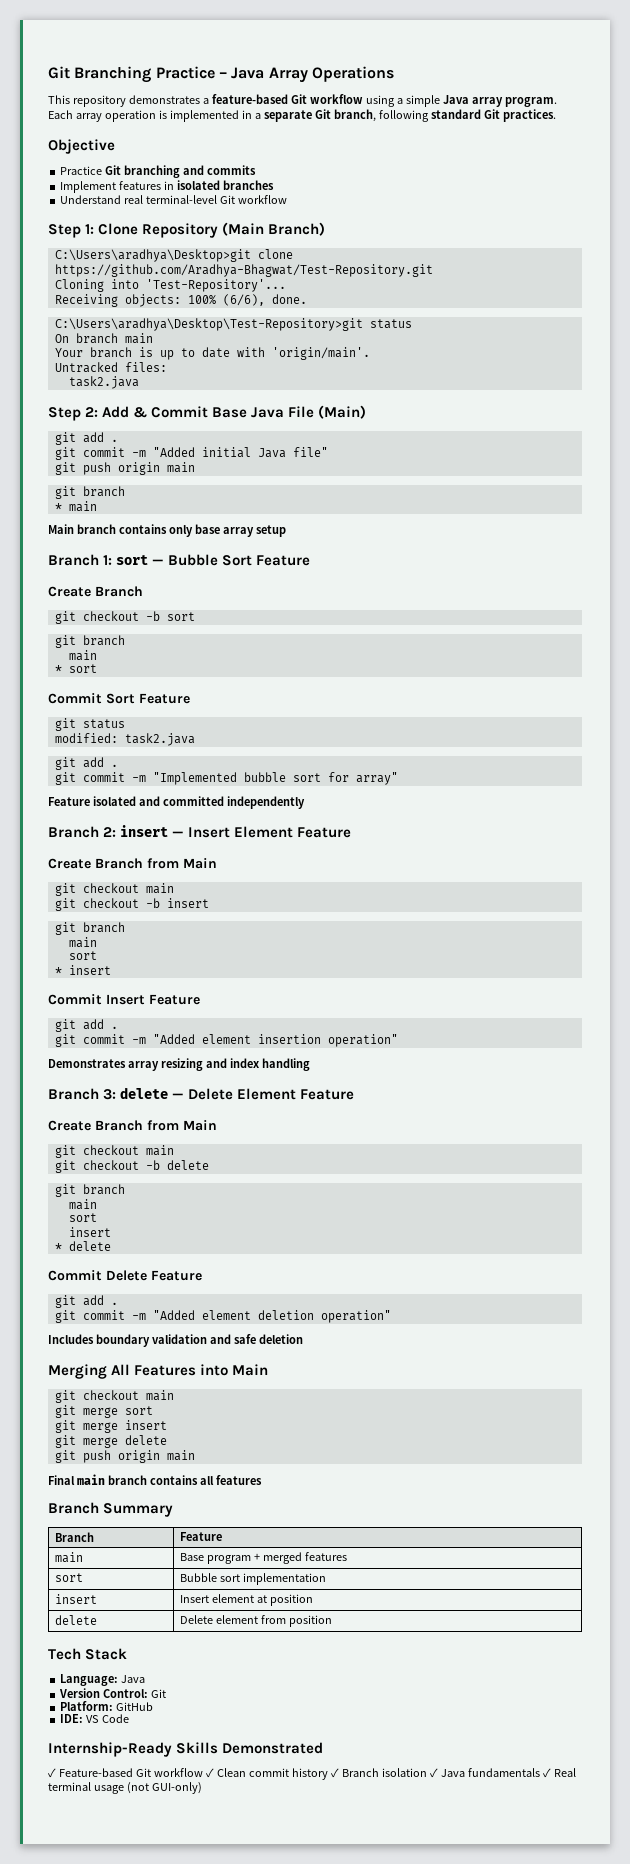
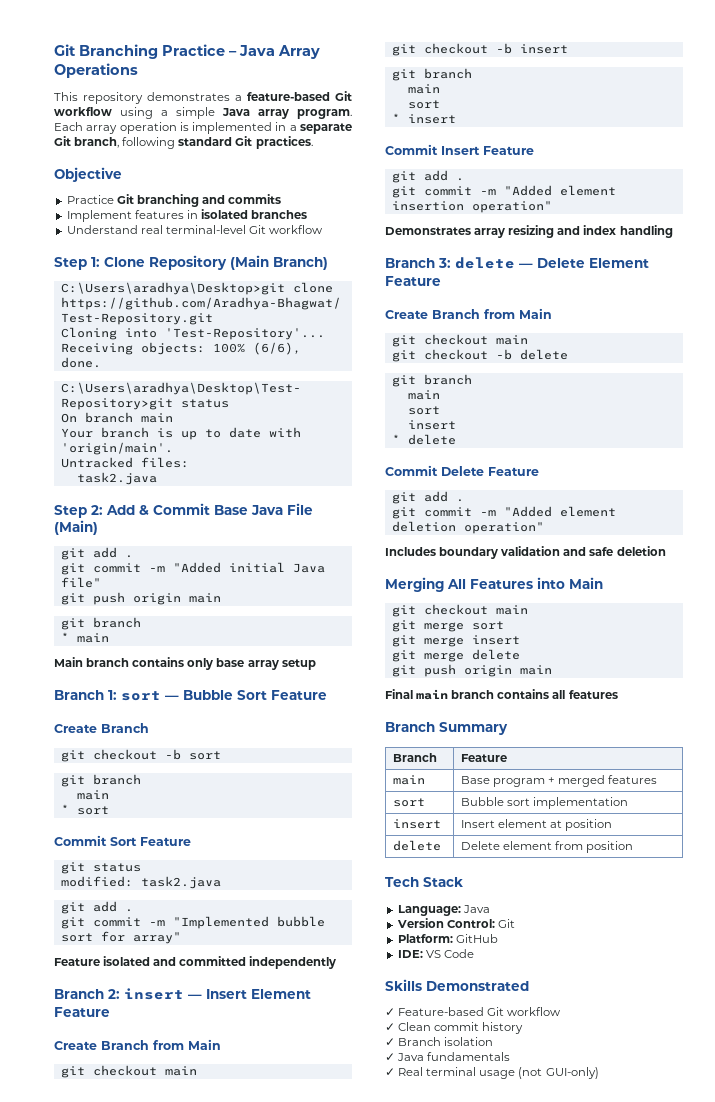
[48,1742,172,1757] Internship-Ready -> (474, 953) none
(203, 1772) none -> (562, 1011) //
(328, 1774) none -> (524, 1028) //
(427, 1772) none -> (494, 1041) //
(540, 1772) none -> (511, 1056) //

